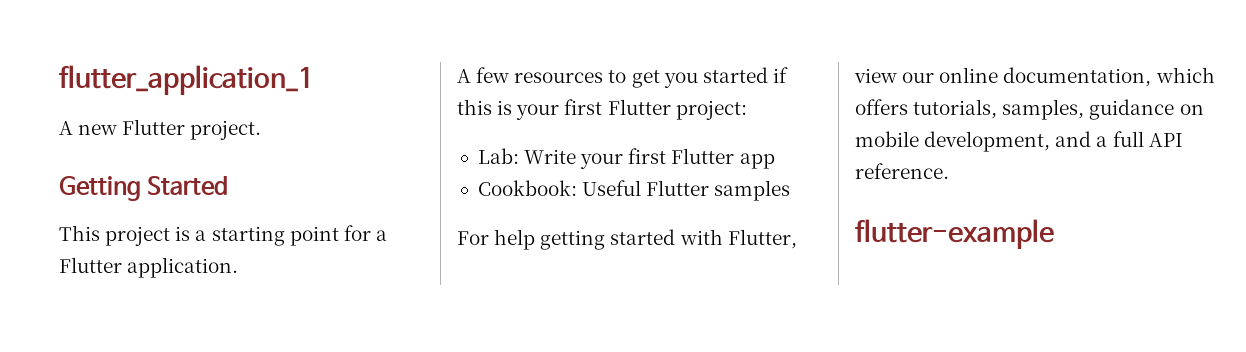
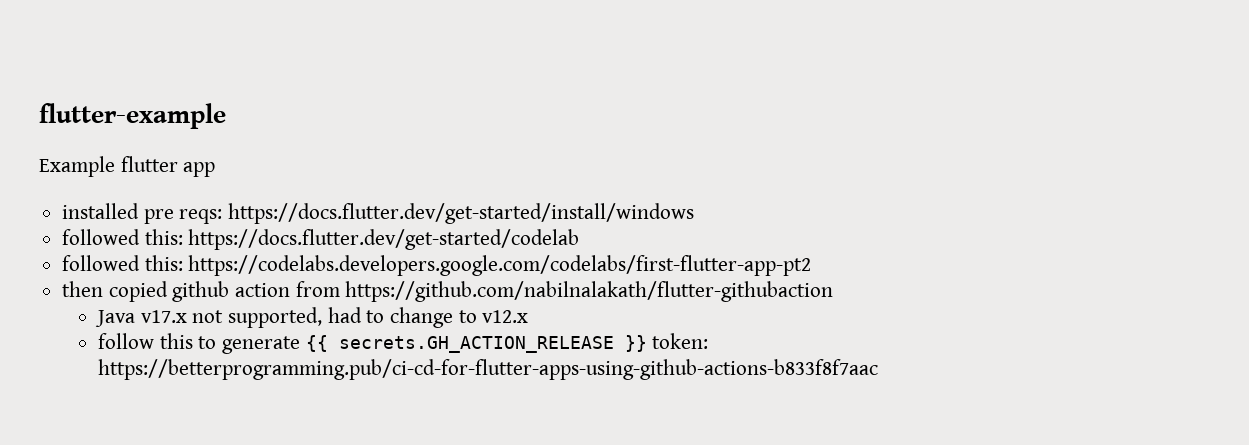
[59,65,314,95] [59,119,262,140] [59,176,229,201] [59,225,387,246] [59,257,239,278] [457,67,788,88] [457,99,747,120] [477,148,775,169] [477,180,791,201] [457,229,797,250] [854,67,1215,87] [855,99,1204,120] [855,131,1183,152] [855,163,949,179] [855,219,1054,249] flutter_application_1 // A new Flutter project. // Getting Started // This project is a starting point for a Flutter application. // A few resources to get you started if this is your first Flutter project: // Lab: Write your first Flutter app // Cookbook: Useful Flutter samples // For help getting started with Flutter, view our online documentation, which offers tutorials, samples, guidance on mobile development, and a full API reference. // flutter-example -> [39,103,226,129] [39,156,216,177] [62,203,695,224] [62,229,580,250] [62,255,812,276] [62,281,834,302] [94,307,529,328] [97,333,709,354] [97,359,878,380] flutter-example // Example flutter app // installed pre reqs: https://docs.flutter.dev/get-started/install/windows // followed this: https://docs.flutter.dev/get-started/codelab // followed this: https://codelabs.developers.google.com/codelabs/first-flutter-app-pt2 // then copied github action from https://github.com/nabilnalakath/flutter-githubaction // Java v17.x not supported, had to change to v12.x // follow this to generate {{ secrets.GH_ACTION_RELEASE }} token: https://betterprogramming.pub/ci-cd-for-flutter-apps-using-github-actions-b833f8f7aac

